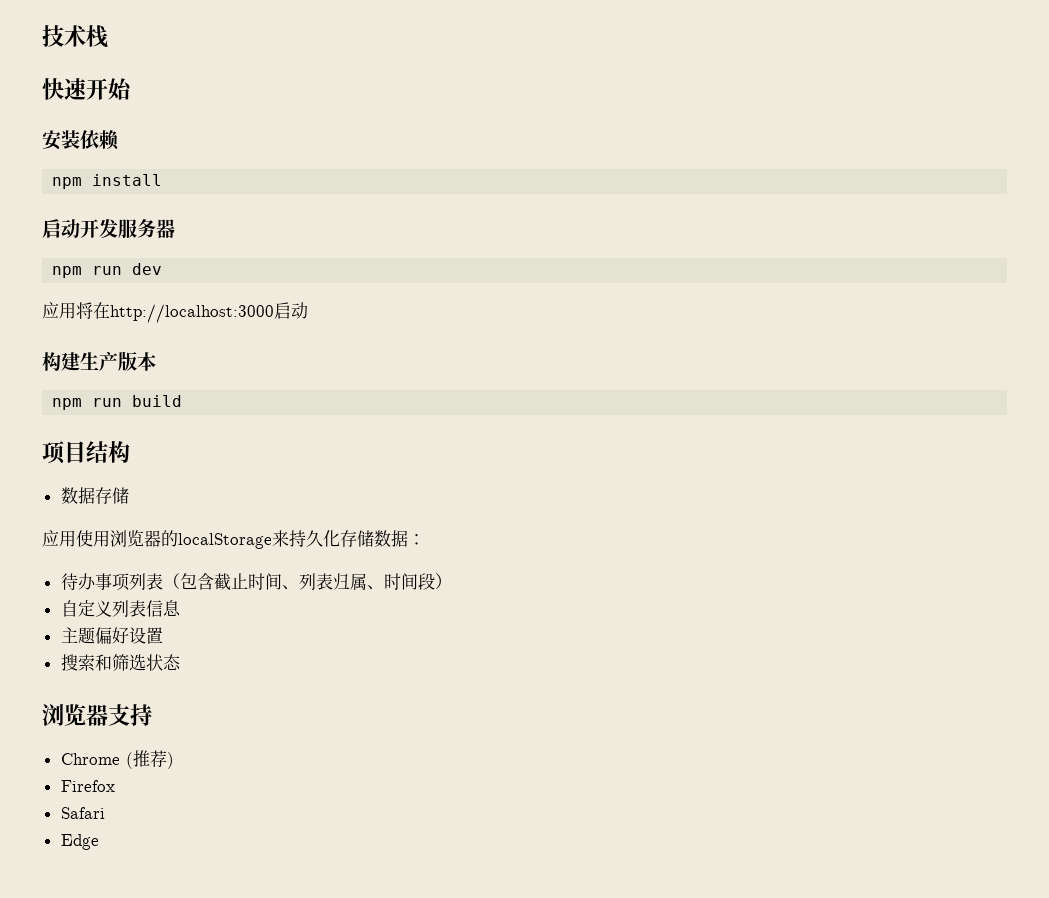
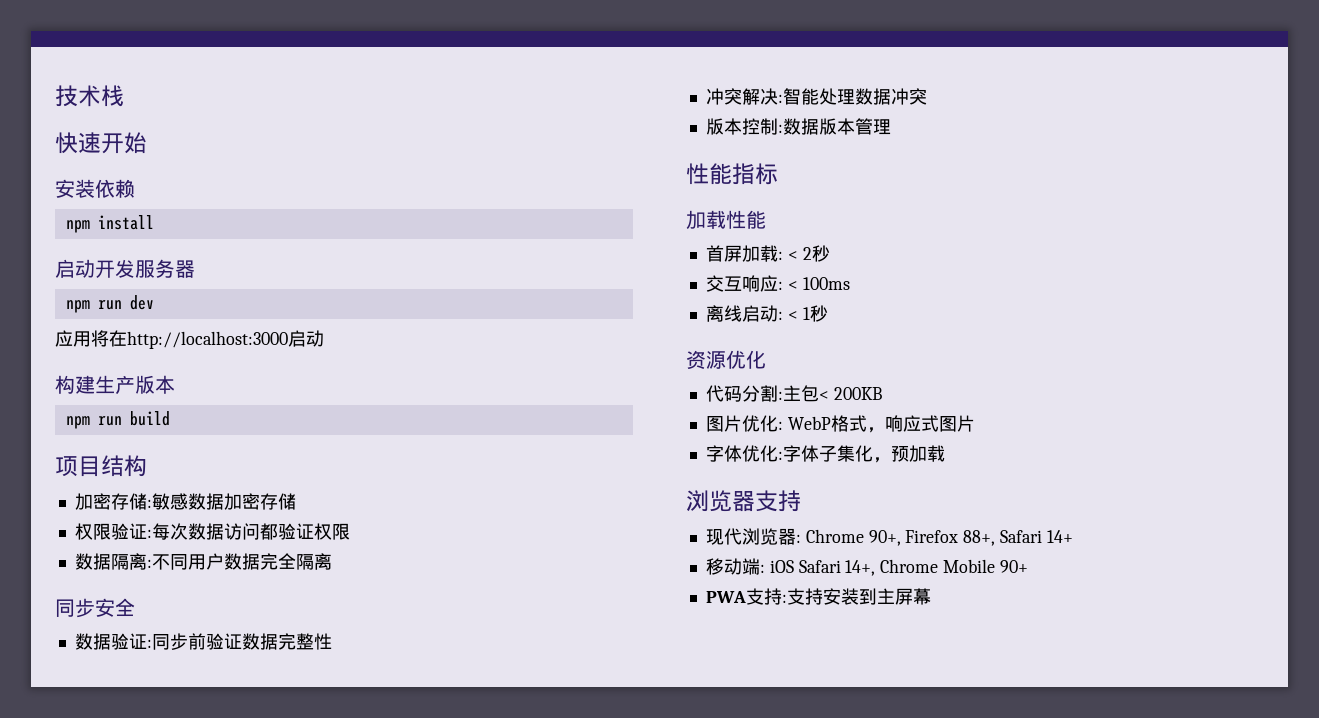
[60,487,129,504] [42,530,425,549] [60,573,452,591] [60,600,181,617] [60,627,163,644] [60,654,181,671] [42,704,152,726] [60,750,174,769] [60,780,115,792] [60,807,105,819] [60,834,99,850] 数据存储 // 应用使用浏览器的localStorage来持久化存储数据： // 待办事项列表（包含截止时间、列表归属、时间段） // 自定义列表信息 // 主题偏好设置 // 搜索和筛选状态 // 浏览器支持 // Chrome (推荐) // Firefox // Safari // Edge -> [74,493,296,510] [74,523,350,540] [74,553,332,570] [55,598,135,618] [74,633,332,650] [705,88,927,105] [705,118,891,135] [686,163,778,185] [686,210,766,230] [705,245,830,262] [705,275,850,292] [705,305,828,322] [686,350,766,370] [705,385,882,402] [705,415,975,433] [705,445,945,463] [686,490,801,512] [705,528,1073,546] [705,558,1028,576] [705,588,931,605] 加密存储:敏感数据加密存储 // 权限验证:每次数据访问都验证权限 // 数据隔离:不同用户数据完全隔离 // 同步安全 // 数据验证:同步前验证数据完整性 // 冲突解决:智能处理数据冲突 // 版本控制:数据版本管理 // 性能指标 // 加载性能 // 首屏加载: < 2秒 // 交互响应: < 100ms // 离线启动: < 1秒 // 资源优化 // 代码分割:主包< 200KB // 图片优化: WebP格式，响应式图片 // 字体优化:字体子集化，预加载 // 浏览器支持 // 现代浏览器: Chrome 90+, Firefox 88+, Safari 14+ // 移动端: iOS Safari 14+, Chrome Mobile 90+ // PWA支持:支持安装到主屏幕

